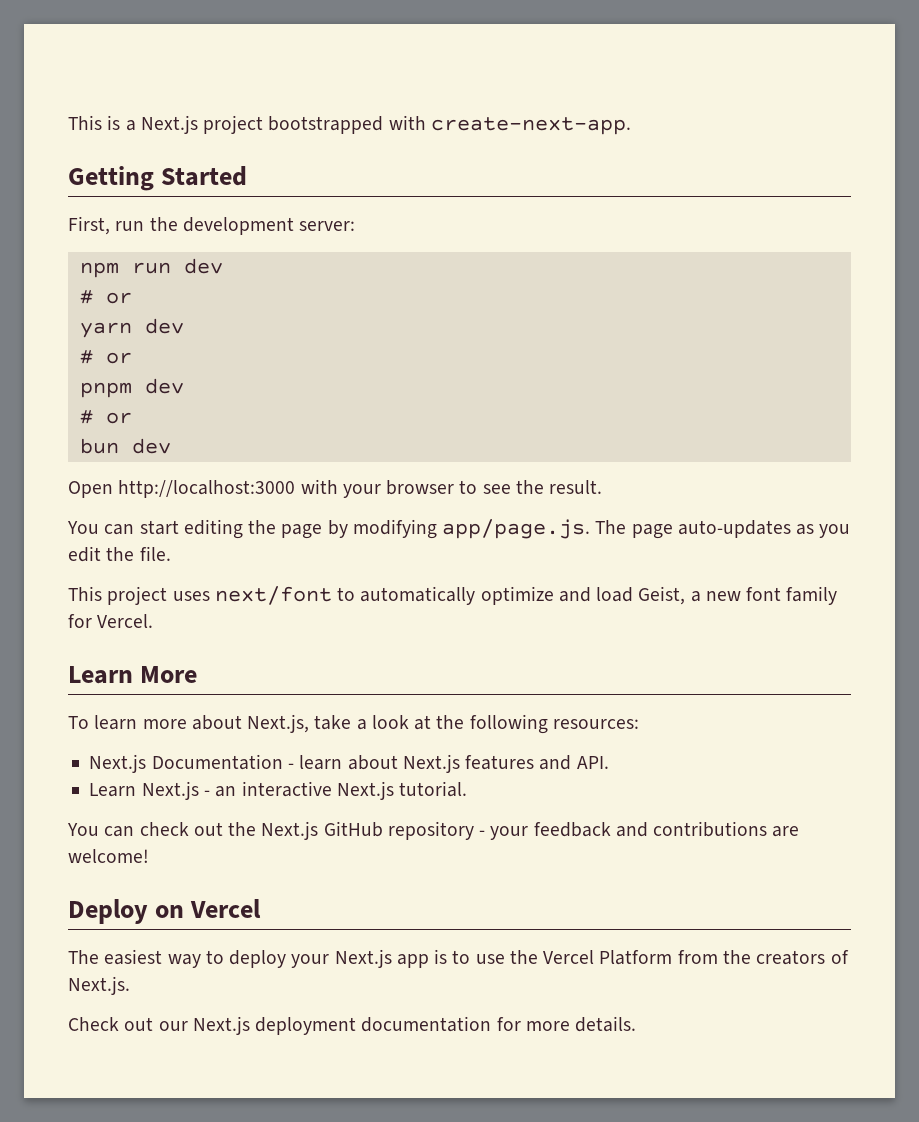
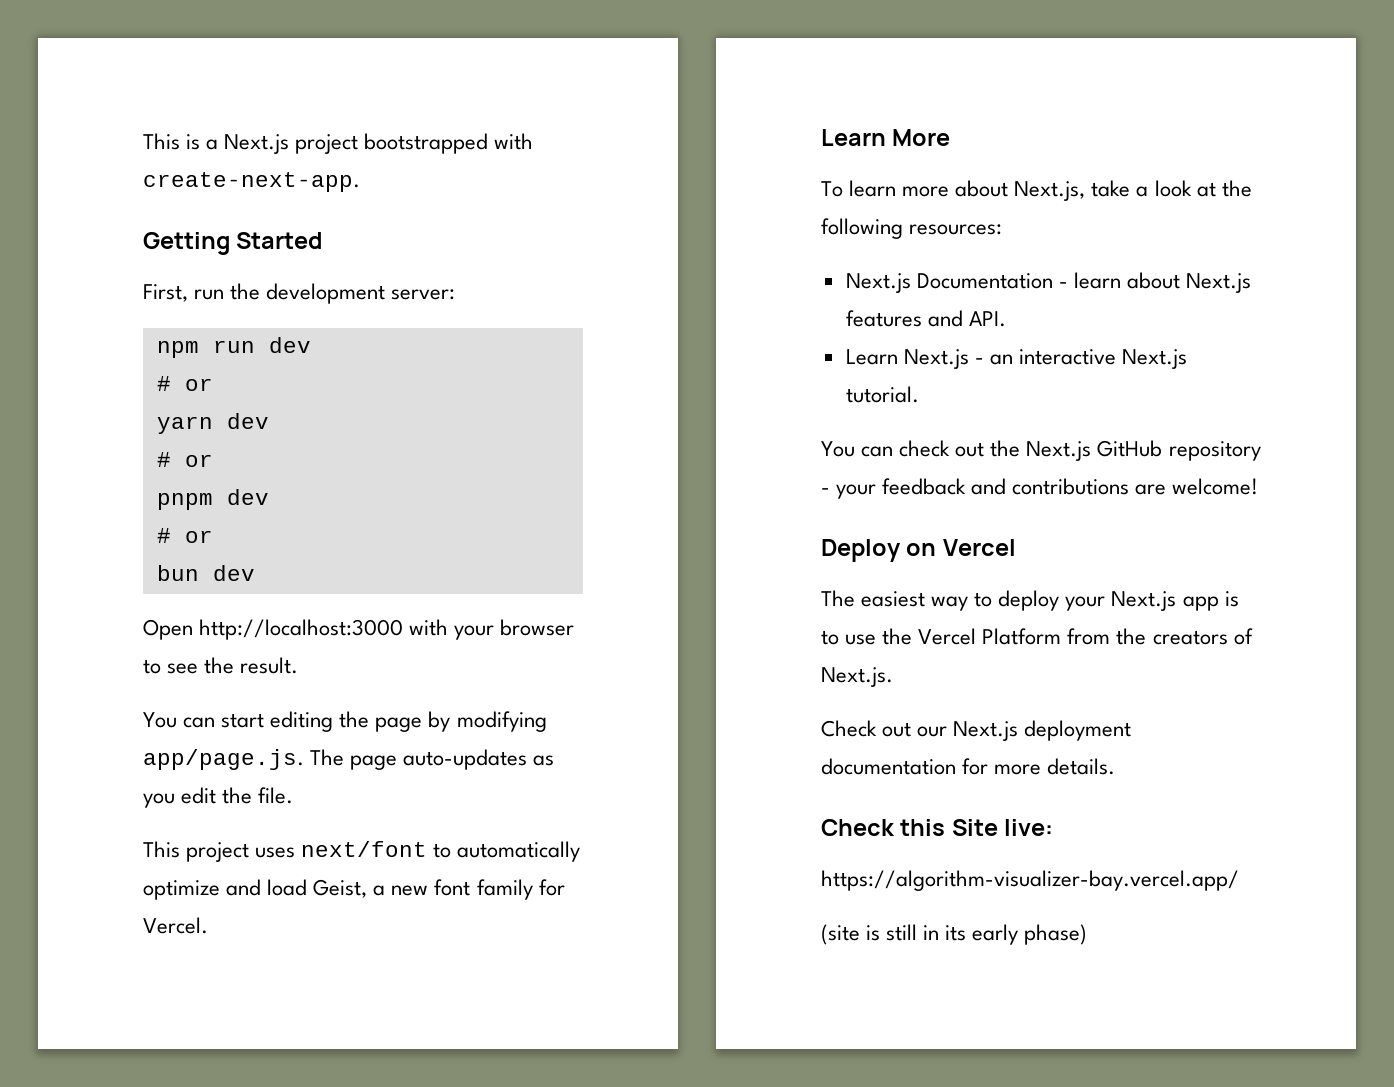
(637, 1024) none -> [821,819,1054,836] [821,870,1239,891] [821,924,1088,945] // Check this Site live: // https://algorithm-visualizer-bay.vercel.app/ // (site is still in its early phase)

